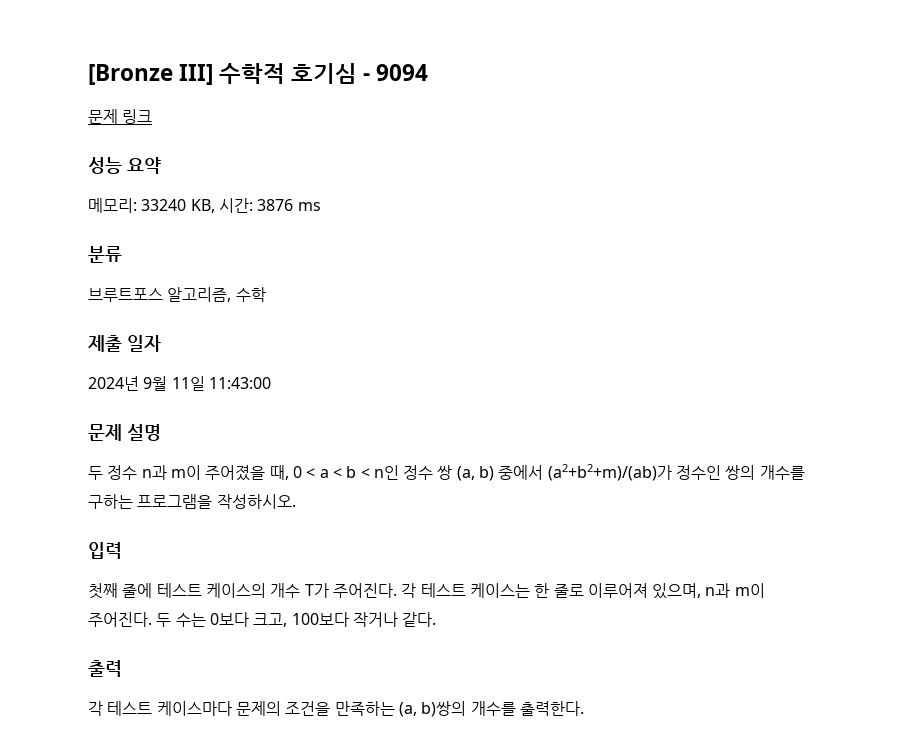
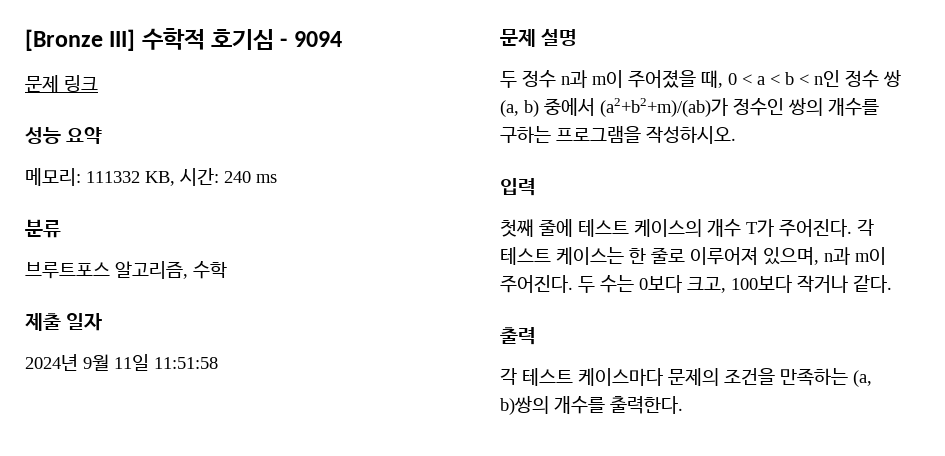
[141,199,187,211] 33240 -> [86,171,140,183] 111332
[257,199,294,211] 3876 -> [224,171,251,183] 240
[208,377,271,389] 11:43:00 -> [154,357,218,369] 11:51:58

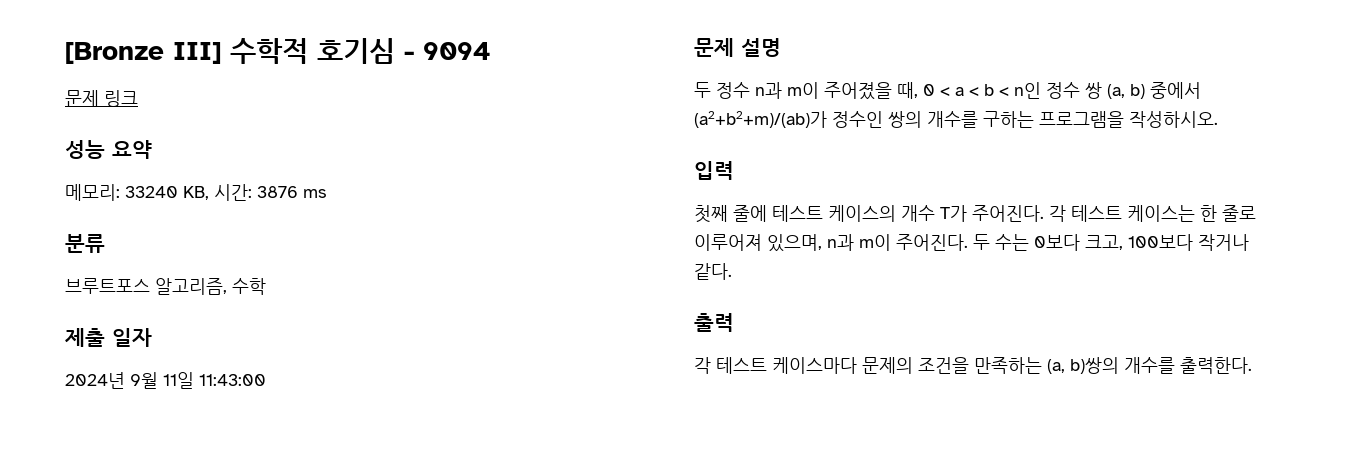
[86,171,140,183] 111332 -> [125,186,178,198] 33240
[224,171,251,183] 240 -> [257,186,298,198] 3876
[154,357,218,369] 11:51:58 -> [199,374,266,386] 11:43:00

